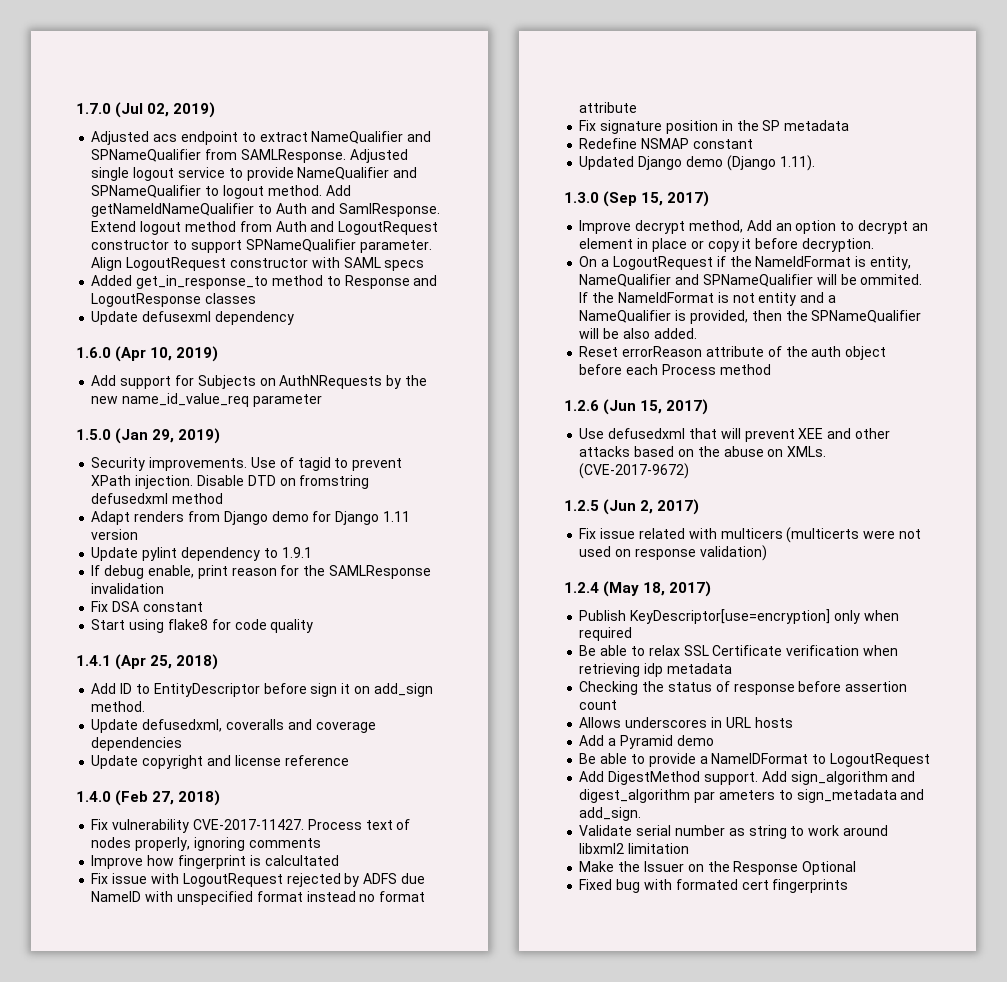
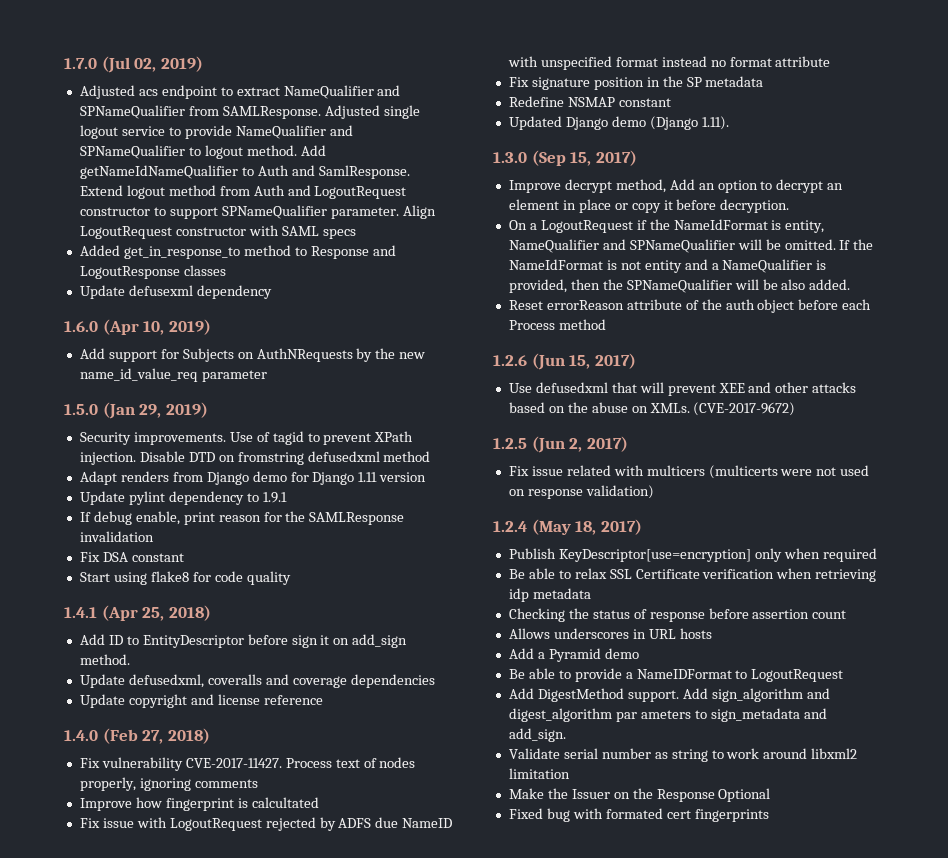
[860,274,923,285] ommited. -> [784,239,836,250] omitted.

